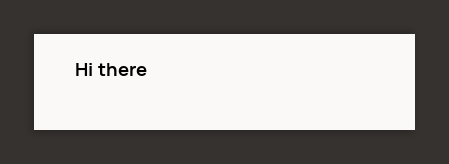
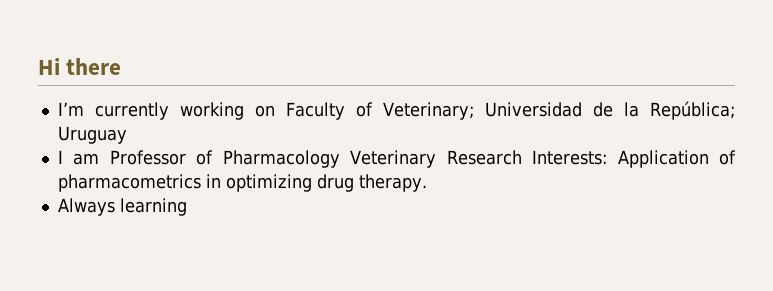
(147, 69) none -> [57,101,736,120] [57,126,127,144] [57,150,736,168] [57,174,427,192] [57,198,187,216] // I’m currently working on Faculty of Veterinary; Universidad de la República; Uruguay // I am Professor of Pharmacology Veterinary Research Interests: Application of pharmacometrics in optimizing drug therapy. // Always learning

